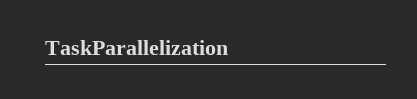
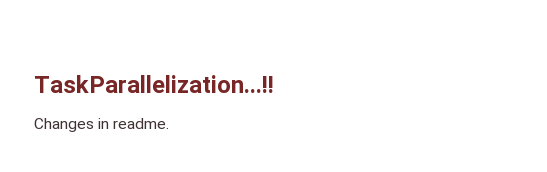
[45,40,228,55] TaskParallelization -> [34,75,274,93] [34,118,170,132] TaskParallelization...!! // Changes in readme.

